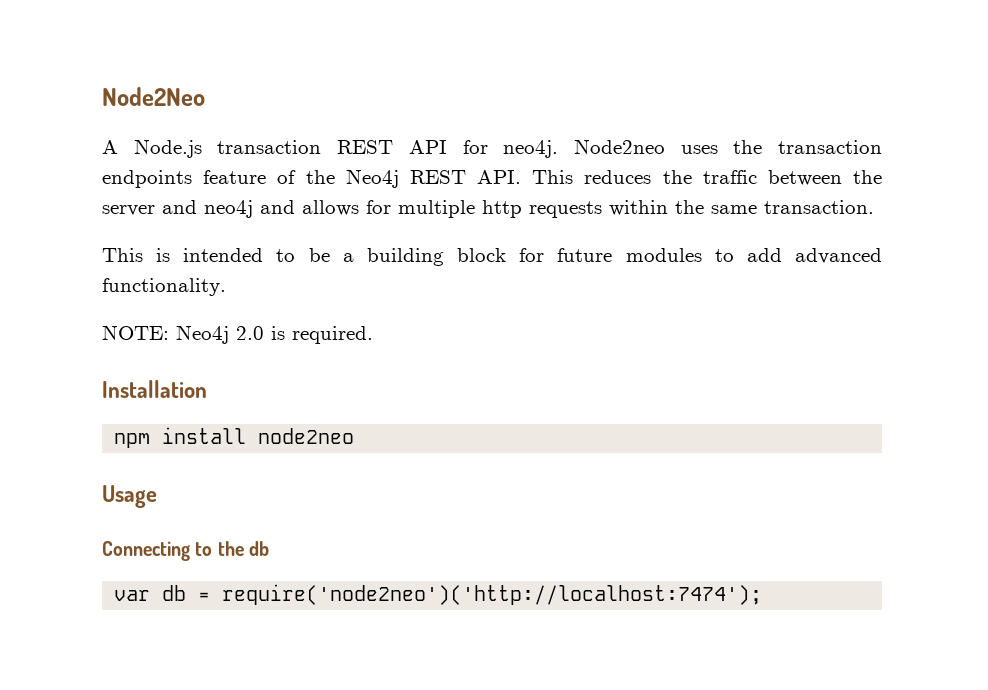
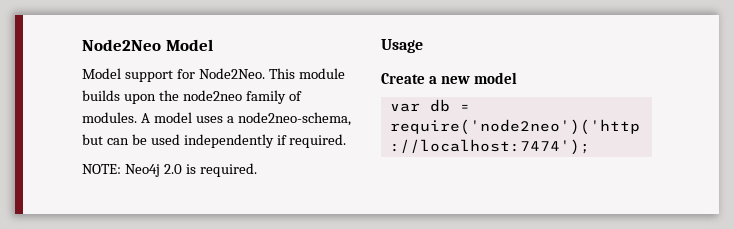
[102,139,883,158] [102,169,882,188] [102,200,874,218] [102,248,883,266] [102,278,226,296] // A Node.js transaction REST API for neo4j. Node2neo uses the transaction endpoints feature of the Neo4j REST API. This reduces the traffic between the server and neo4j and allows for multiple http requests within the same transaction. // This is intended to be a building block for future modules to add advanced functionality. -> [165,39,213,51] [82,68,345,82] [82,90,302,104] [82,112,351,126] [82,134,347,148] Model // Model support for Node2Neo. This module builds upon the node2neo family of modules. A model uses a node2neo-schema, but can be used independently if required.
[102,380,207,398] [114,427,355,448] [102,485,157,508] [102,541,269,561] Installation // npm install node2neo // Usage // Connecting to the db -> [381,39,423,53] [381,72,517,84] Usage // Create a new model

